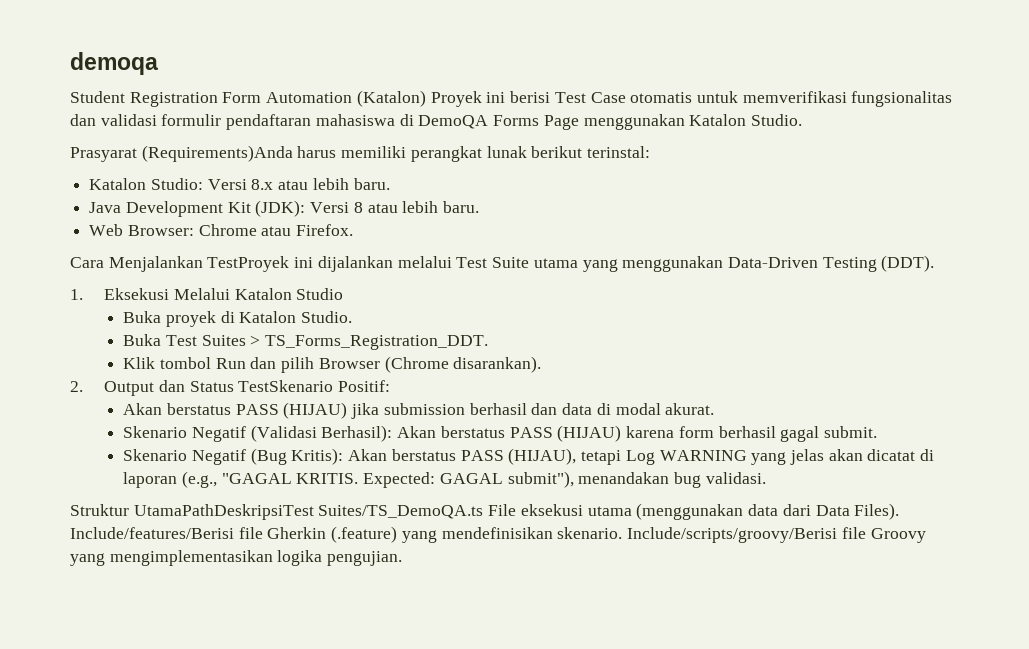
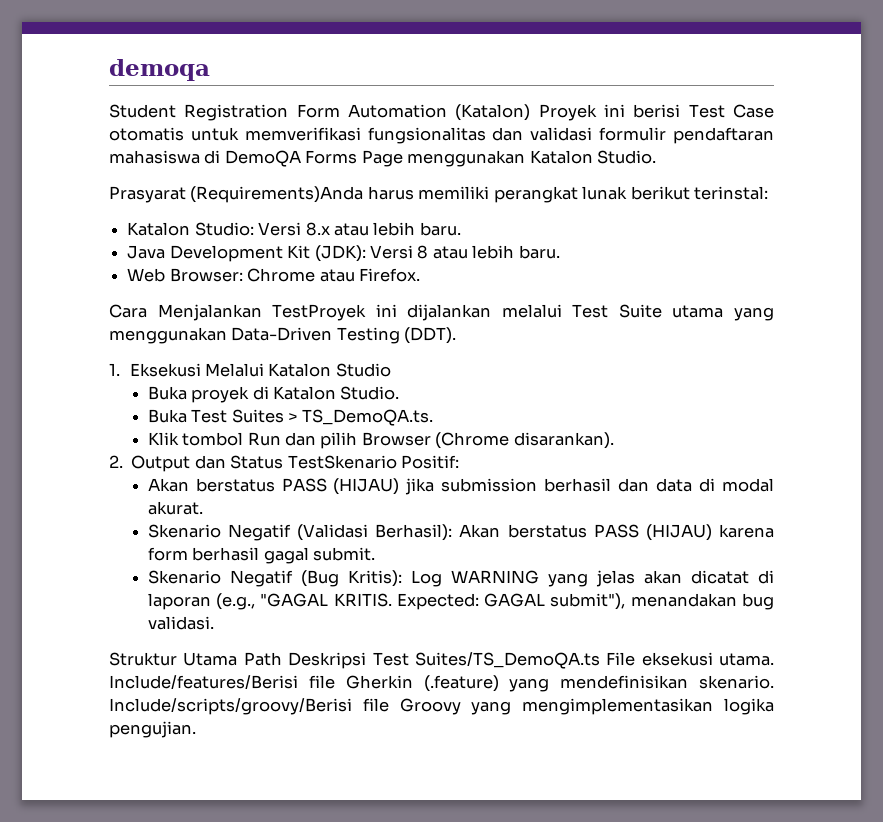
[265,335,489,350] TS_Forms_Registration_DDT. -> [302,409,434,426] TS_DemoQA.ts.
[348,448,622,465] Akan berstatus PASS (HIJAU), tetapi -> (402, 578) none
[133,503,900,520] UtamaPathDeskripsiTest Suites/TS_DemoQA.ts File eksekusi utama (menggunakan data dari Data Files). -> [183,652,774,669] Utama Path Deskripsi Test Suites/TS_DemoQA.ts File eksekusi utama.

